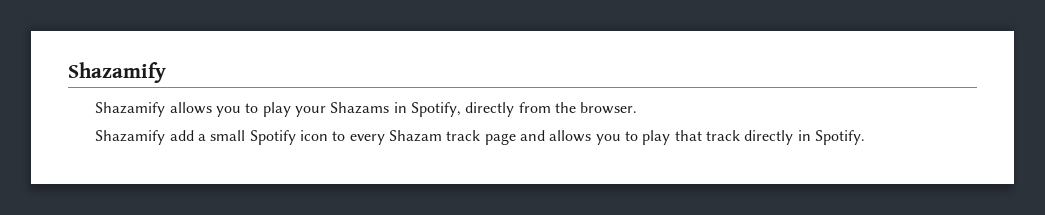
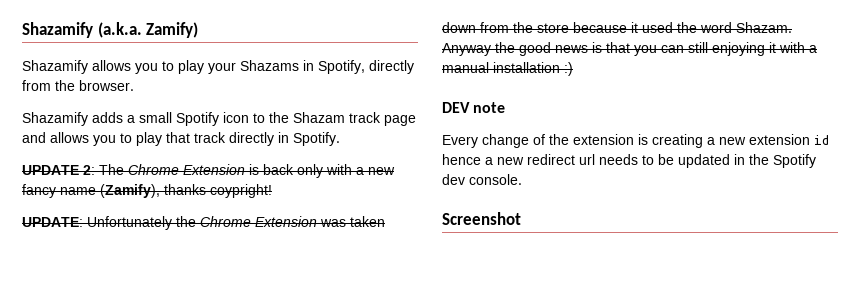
[68,62,166,83] Shazamify -> [22,22,199,38] Shazamify (a.k.a. Zamify)
[169,130,194,141] add -> [92,112,123,123] adds
[349,134,385,145] every -> [269,112,289,123] the
(865, 137) none -> [22,164,395,178] [22,184,272,198] [22,216,385,230] [442,22,792,33] [442,42,817,56] [442,62,573,76] [442,102,506,113] [442,134,829,148] [442,154,816,168] [442,174,522,185] [442,212,521,225] // UPDATE 2: The Chrome Extension is back only with a new fancy name (Zamify), thanks coypright! // UPDATE: Unfortunately the Chrome Extension was taken down from the store because it used the word Shazam. Anyway the good news is that you can still enjoying it with a manual installation :) // DEV note // Every change of the extension is creating a new extension id hence a new redirect url needs to be updated in the Spotify dev console. // Screenshot

